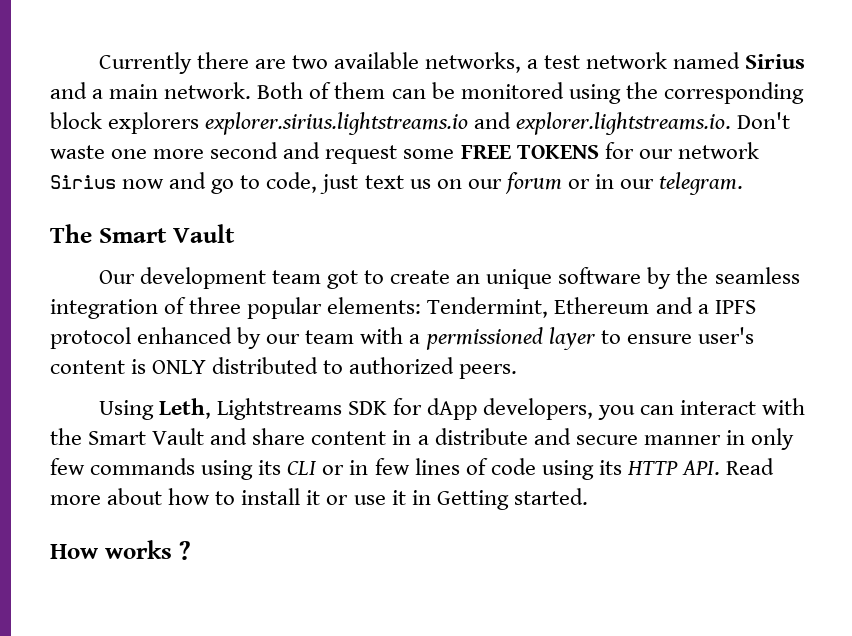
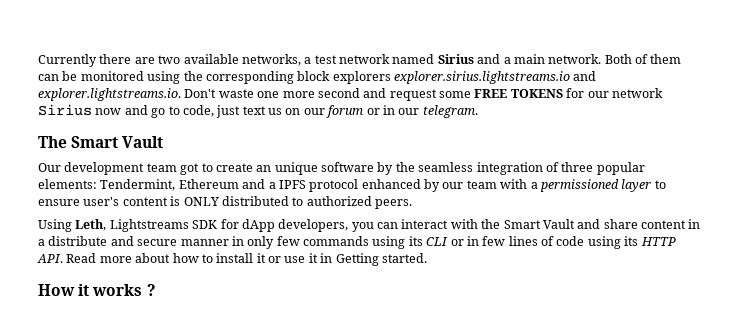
(98, 551) none -> [78,284,90,296] it

